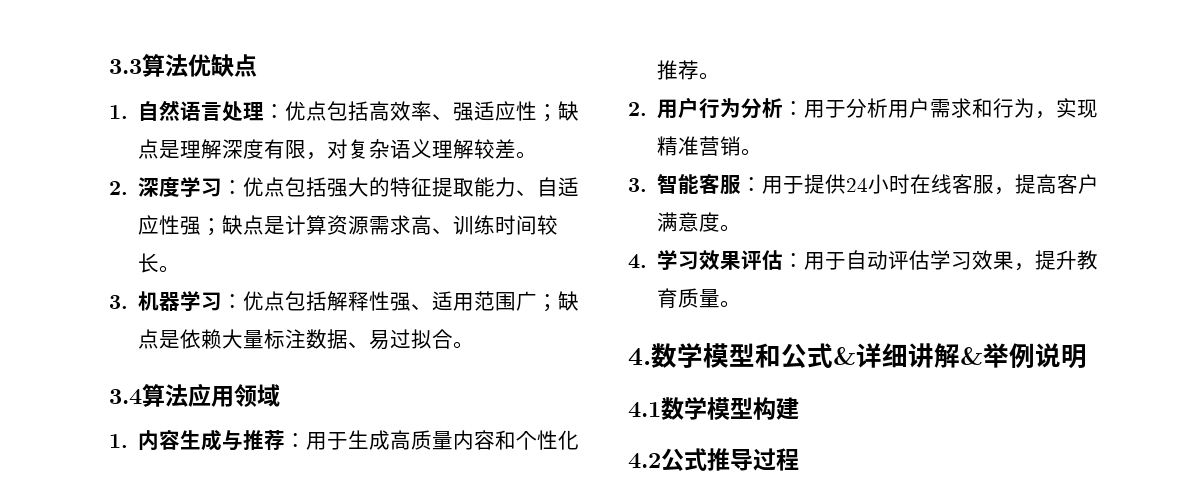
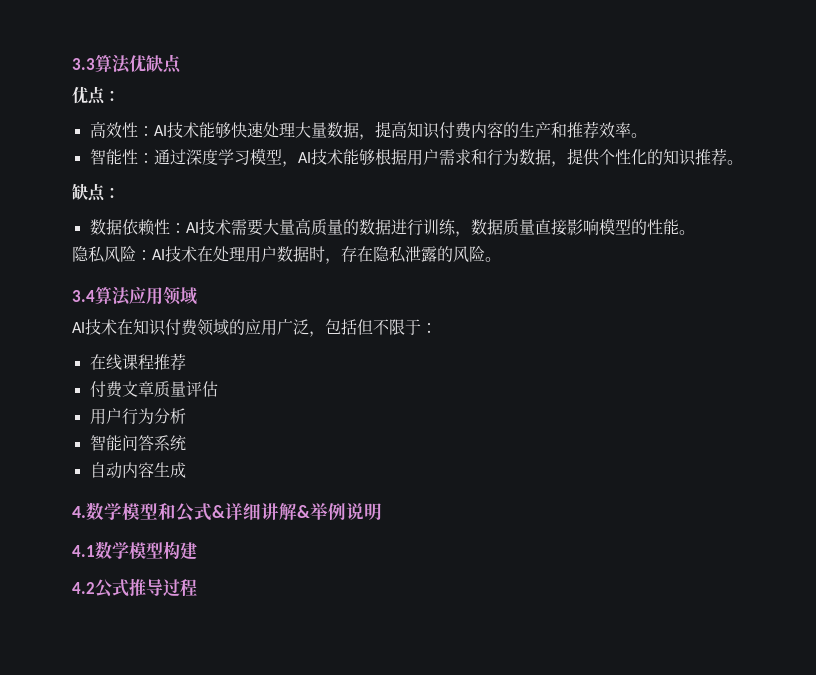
[109,100,580,122] [138,139,538,160] [109,177,580,197] [138,215,559,236] [138,253,181,273] [109,291,580,312] [138,329,454,350] 1.自然语言处理：优点包括高效率、强适应性；缺点是理解深度有限，对复杂语义理解较差。 // 2.深度学习：优点包括强大的特征提取能力、自适应性强；缺点是计算资源需求高、训练时间较长。 // 3.机器学习：优点包括解释性强、适用范围广；缺点是依赖大量标注数据、易过拟合 -> [72,86,120,104] [89,121,647,140] [89,148,743,167] [72,183,120,201] [89,218,695,237] [72,246,485,264] 优点： // 高效性：AI技术能够快速处理大量数据，提高知识付费内容的生产和推荐效率。 // 智能性：通过深度学习模型，AI技术能够根据用户需求和行为数据，提供个性化的知识推荐。 // 缺点： // 数据依赖性：AI技术需要大量高质量的数据进行训练，数据质量直接影响模型的性能。 // 隐私风险：AI技术在处理用户数据时，存在隐私泄露的风险
[109,429,580,451] [657,60,721,80] [628,97,1099,119] [657,136,763,156] [628,174,1100,195] [657,212,742,232] [628,250,1099,271] [657,288,742,308] 1.内容生成与推荐：用于生成高质量内容和个性化推荐。 // 2.用户行为分析：用于分析用户需求和行为，实现精准营销。 // 3.智能客服：用于提供24小时在线客服，提高客户满意度。 // 4.学习效果评估：用于自动评估学习效果，提升教育质量。 -> [72,319,437,337] [89,353,186,371] [89,381,218,398] [89,408,186,425] [89,435,186,451] [89,462,186,479] AI技术在知识付费领域的应用广泛，包括但不限于： // 在线课程推荐 // 付费文章质量评估 // 用户行为分析 // 智能问答系统 // 自动内容生成

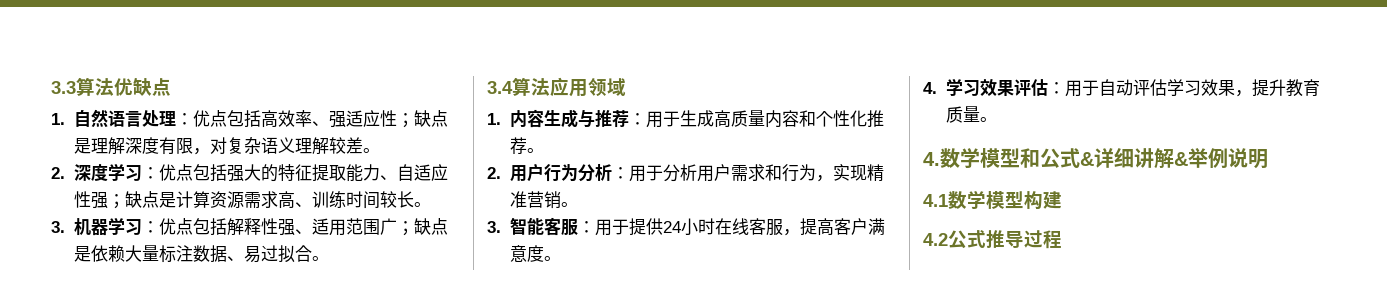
[72,86,120,104] [89,121,647,140] [89,148,743,167] [72,183,120,201] [89,218,695,237] [72,246,485,264] 优点： // 高效性：AI技术能够快速处理大量数据，提高知识付费内容的生产和推荐效率。 // 智能性：通过深度学习模型，AI技术能够根据用户需求和行为数据，提供个性化的知识推荐。 // 缺点： // 数据依赖性：AI技术需要大量高质量的数据进行训练，数据质量直接影响模型的性能。 // 隐私风险：AI技术在处理用户数据时，存在隐私泄露的风险 -> [51,109,448,128] [73,137,380,155] [51,163,448,182] [73,191,431,209] [51,217,448,236] [73,245,312,263] 1.自然语言处理：优点包括高效率、强适应性；缺点是理解深度有限，对复杂语义理解较差。 // 2.深度学习：优点包括强大的特征提取能力、自适应性强；缺点是计算资源需求高、训练时间较长。 // 3.机器学习：优点包括解释性强、适用范围广；缺点是依赖大量标注数据、易过拟合
[72,319,437,337] [89,353,186,371] [89,381,218,398] [89,408,186,425] [89,435,186,451] [89,462,186,479] AI技术在知识付费领域的应用广泛，包括但不限于： // 在线课程推荐 // 付费文章质量评估 // 用户行为分析 // 智能问答系统 // 自动内容生成 -> [487,109,884,128] [509,137,544,154] [487,163,884,182] [509,191,578,209] [487,217,885,236] [509,245,561,262] [923,78,1320,97] [945,106,997,123] 1.内容生成与推荐：用于生成高质量内容和个性化推荐。 // 2.用户行为分析：用于分析用户需求和行为，实现精准营销。 // 3.智能客服：用于提供24小时在线客服，提高客户满意度。 // 4.学习效果评估：用于自动评估学习效果，提升教育质量。

